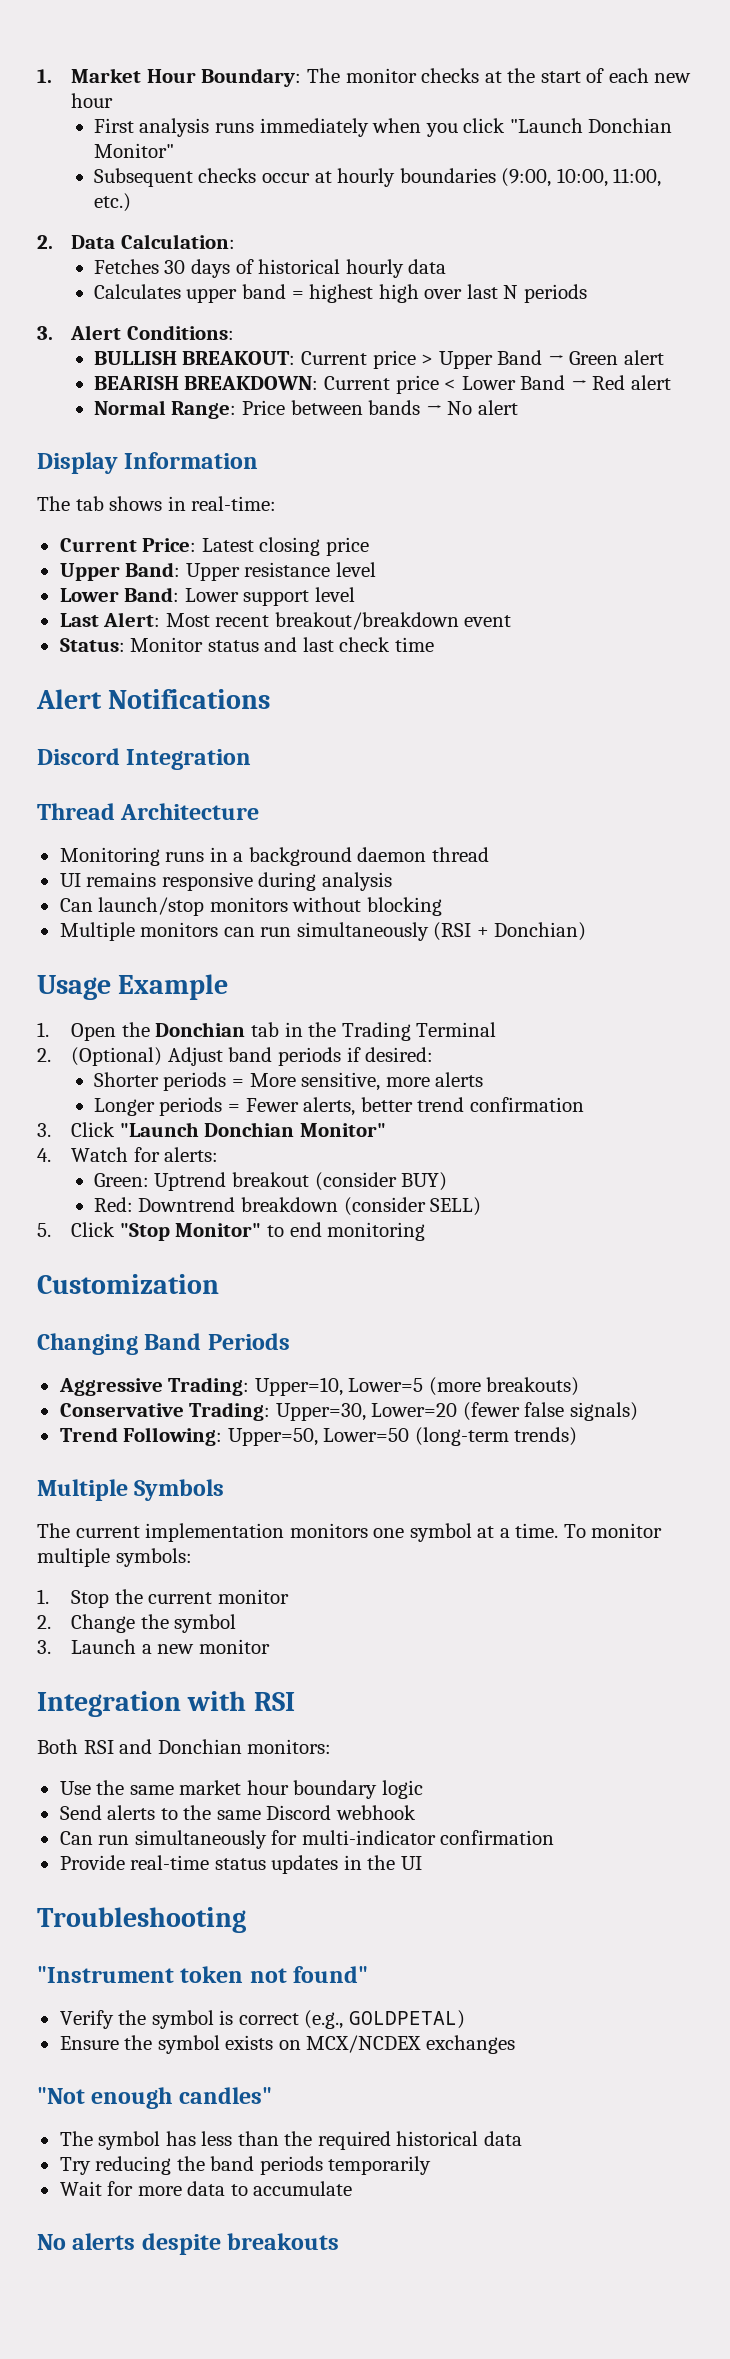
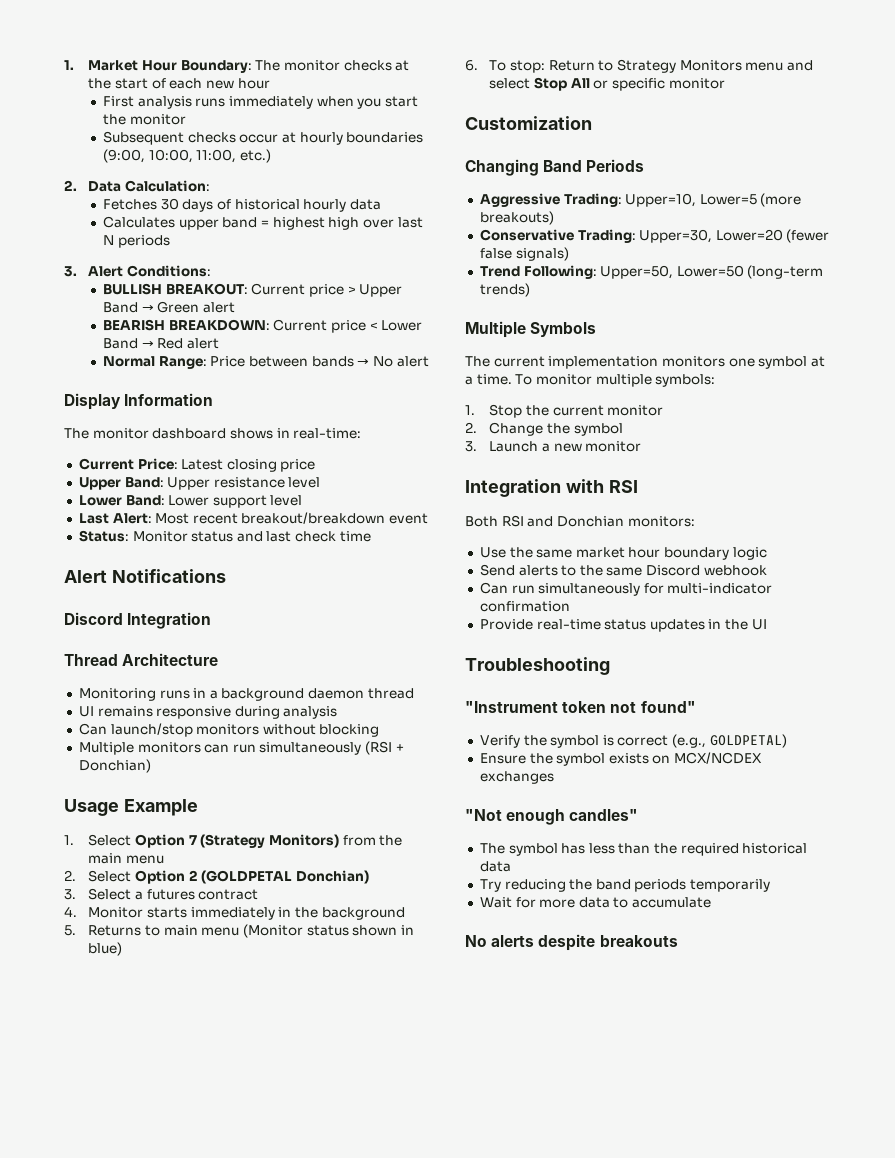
[463,118,673,133] [93,143,174,158] click "Launch Donchian Monitor" -> [385,96,419,107] [103,114,186,125] start the monitor
[75,496,104,511] tab -> [92,428,227,439] monitor dashboard
[71,1022,497,1041] [37,1047,434,1066] [93,1072,484,1091] [93,1097,584,1116] [37,1122,387,1137] [37,1147,219,1162] [93,1172,448,1191] [93,1197,482,1216] [37,1222,426,1241] Open the Donchian tab in the Trading Terminal // 2. (Optional) Adjust band periods if desired: // Shorter periods = More sensitive, more alerts // Longer periods = Fewer alerts, better trend confirmation // 3. Click "Launch Donchian Monitor" // 4. Watch for alerts: // Green: Uptrend breakout (consider BUY) // Red: Downtrend breakdown (consider SELL) // 5. Click "Stop Monitor" to end monitoring -> [88,834,403,848] [88,853,164,864] [64,870,369,884] [64,888,259,900] [64,906,405,920] [64,924,414,938] [88,942,123,956] [465,59,813,73] [489,77,725,91] Select Option 7 (Strategy Monitors) from the main menu // 2. Select Option 2 (GOLDPETAL Donchian) // 3. Select a futures contract // 4. Monitor starts immediately in the background // 5. Returns to main menu (Monitor status shown in blue) // 6. To stop: Return to Strategy Monitors menu and select Stop All or specific monitor

